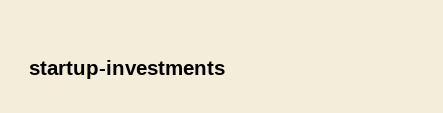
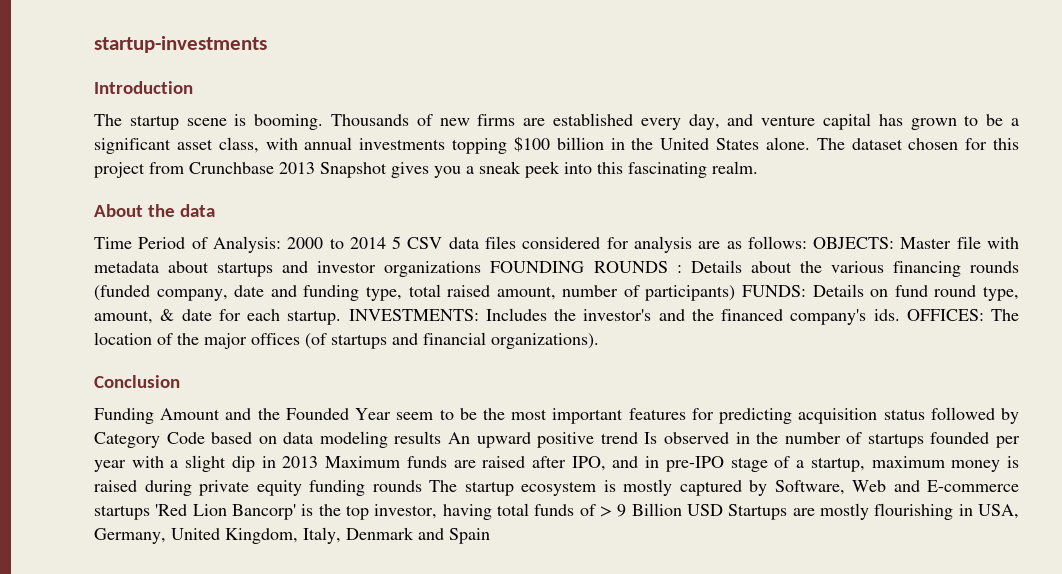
(225, 69) none -> [94,81,193,94] [94,113,1019,130] [94,136,1020,154] [94,161,758,178] [94,204,216,217] [94,236,1019,253] [94,260,1019,277] [94,284,1020,301] [94,308,1019,325] [94,332,599,349] [94,375,180,388] [94,407,1019,424] [94,431,1020,448] [94,455,1020,472] [94,479,1019,496] [94,503,1020,520] [94,527,490,544] // Introduction // The startup scene is booming. Thousands of new firms are established every day, and venture capital has grown to be a significant asset class, with annual investments topping $100 billion in the United States alone. The dataset chosen for this project from Crunchbase 2013 Snapshot gives you a sneak peek into this fascinating realm. // About the data // Time Period of Analysis: 2000 to 2014 5 CSV data files considered for analysis are as follows: OBJECTS: Master file with metadata about startups and investor organizations FOUNDING ROUNDS : Details about the various financing rounds (funded company, date and funding type, total raised amount, number of participants) FUNDS: Details on fund round type, amount, & date for each startup. INVESTMENTS: Includes the investor's and the financed company's ids. OFFICES: The location of the major offices (of startups and financial organizations). // Conclusion // Funding Amount and the Founded Year seem to be the most important features for predicting acquisition status followed by Category Code based on data modeling results An upward positive trend Is observed in the number of startups founded per year with a slight dip in 2013 Maximum funds are raised after IPO, and in pre-IPO stage of a startup, maximum money is raised during private equity funding rounds The startup ecosystem is mostly captured by Software, Web and E-commerce startups 'Red Lion Bancorp' is the top investor, having total funds of > 9 Billion USD Startups are mostly flourishing in USA, Germany, United Kingdom, Italy, Denmark and Spain

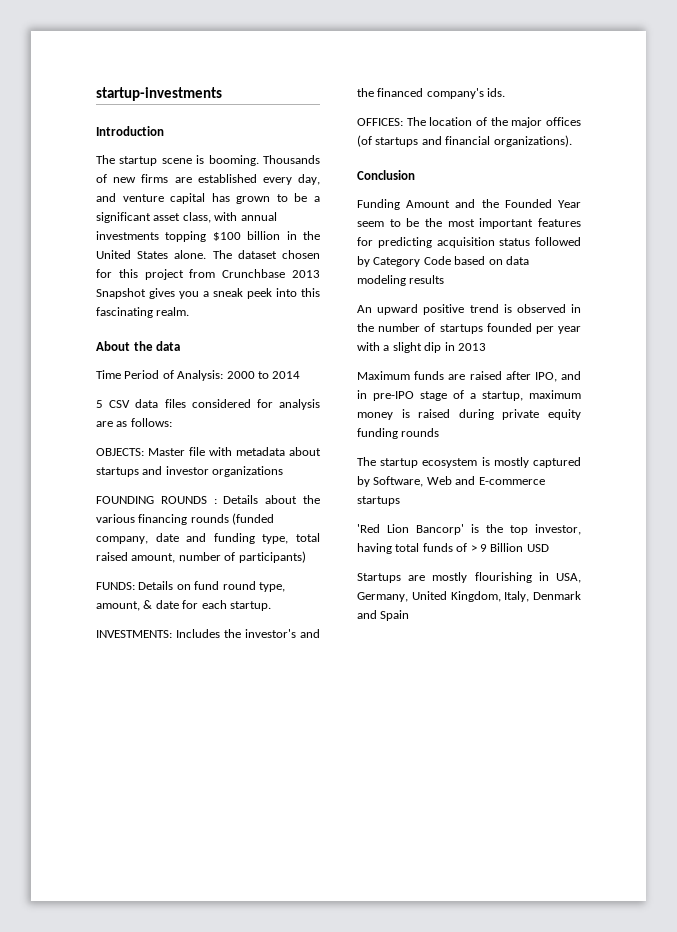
(386, 243) none -> (301, 375) //
(807, 242) none -> (172, 422) //
(482, 269) none -> (284, 471) //
(736, 293) none -> (306, 557) //
(342, 317) none -> (271, 606) //
(900, 315) none -> (506, 92) //
(442, 437) none -> (445, 279) //
[644,432,658,444] Is -> [503,304,512,313] is
(319, 462) none -> (486, 347) //
(422, 486) none -> (440, 432) //
(150, 512) none -> (400, 501) //
(724, 510) none -> (549, 548) //

